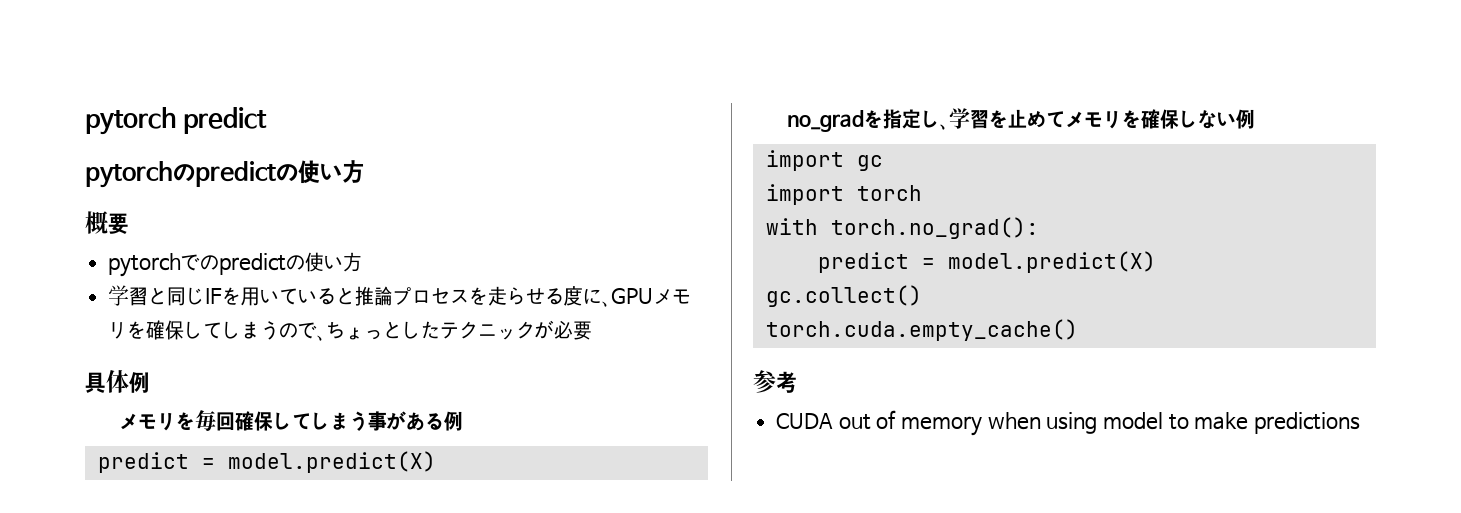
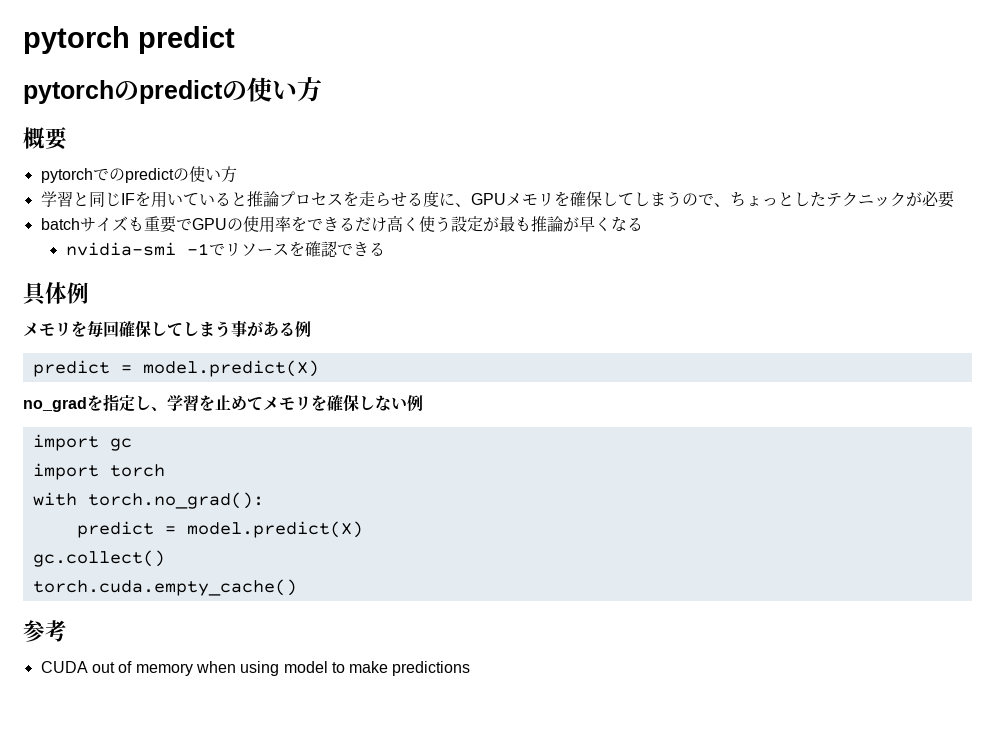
(593, 330) none -> [40,215,643,233] [65,241,385,257] // batchサイズも重要でGPUの使用率をできるだけ高く使う設定が最も推論が早くなる // nvidia-smi -1でリソースを確認できる

